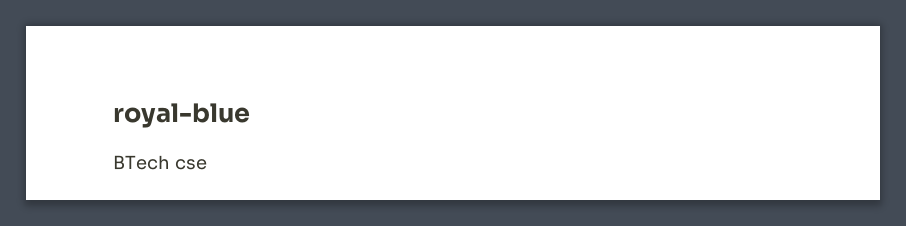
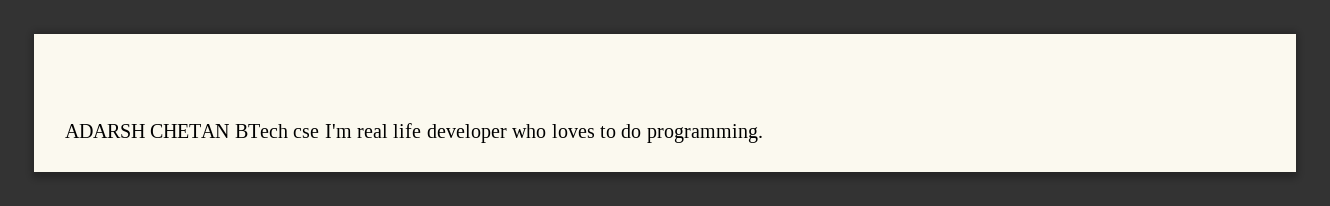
[113,103,250,128] [113,155,207,170] royal-blue // BTech cse -> [65,123,763,143] ADARSH CHETAN BTech cse I'm real life developer who loves to do programming.

